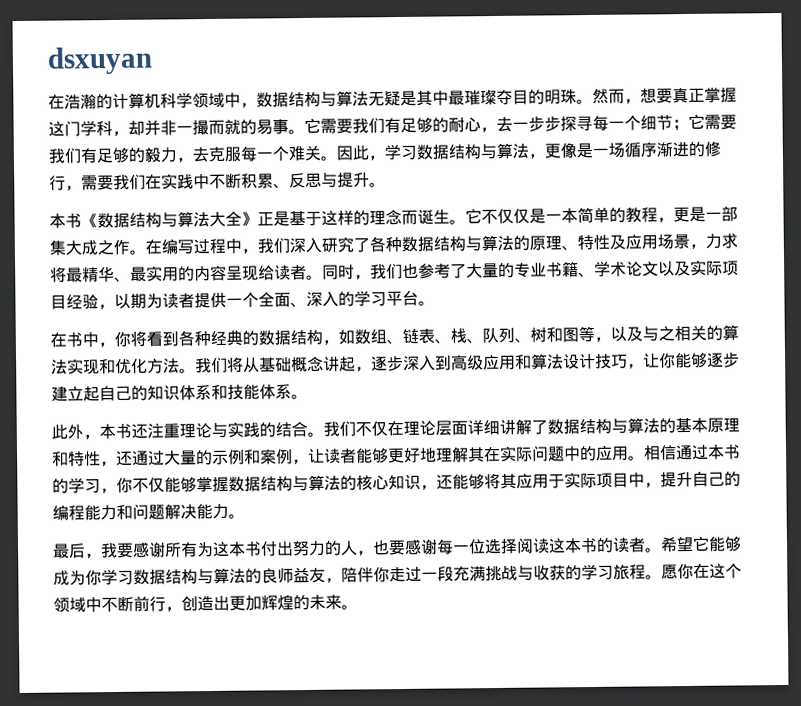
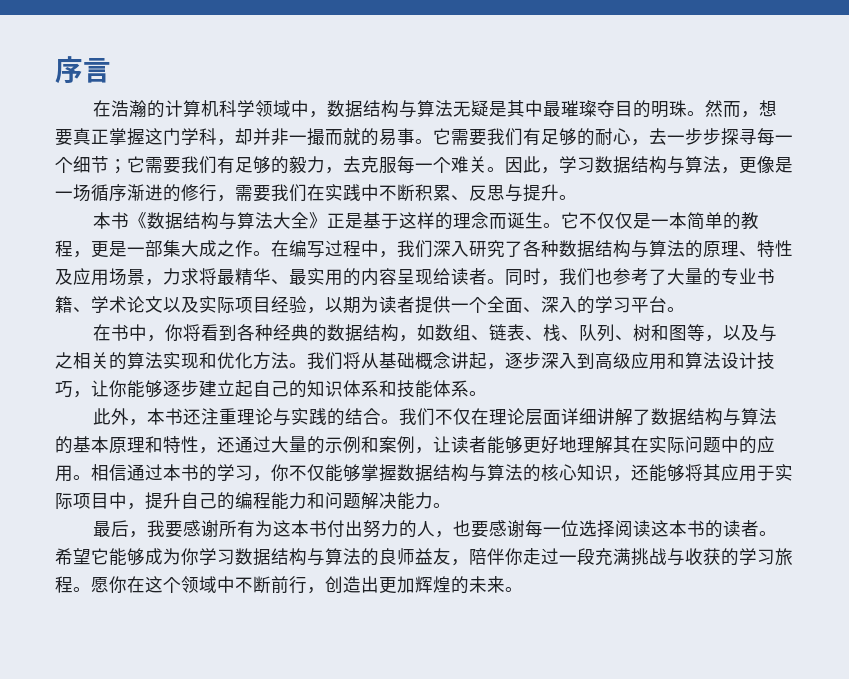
[47,46,153,75] dsxuyan -> [55,56,111,84] 序言

